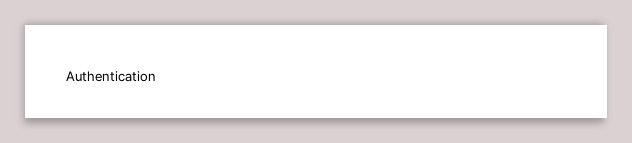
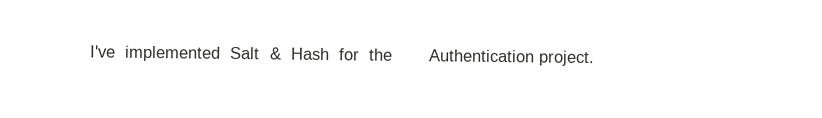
[66,71,156,82] Authentication -> [89,45,595,67] I've implemented Salt & Hash for the Authentication project.

